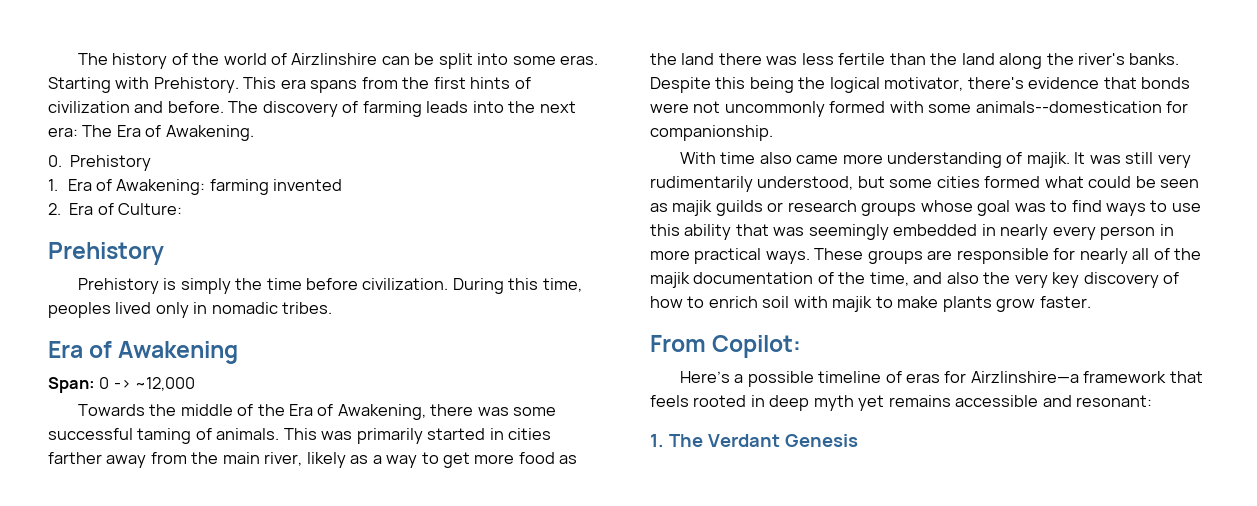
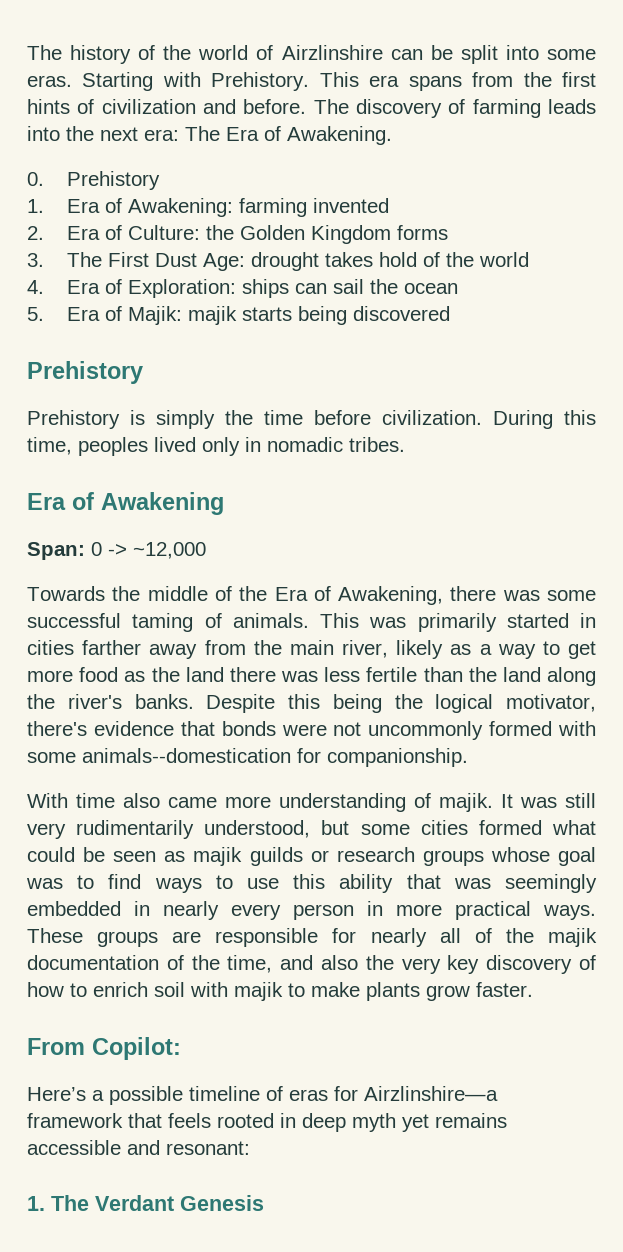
(183, 209) none -> [206,225,449,244] [27,252,530,271] [27,279,459,298] [27,306,451,325] the Golden Kingdom forms // 3. The First Dust Age: drought takes hold of the world // 4. Era of Exploration: ships can sail the ocean // 5. Era of Majik: majik starts being discovered

